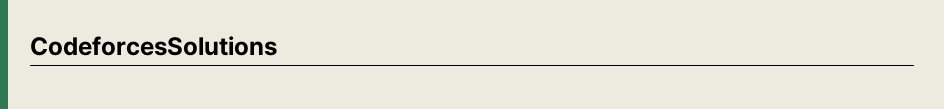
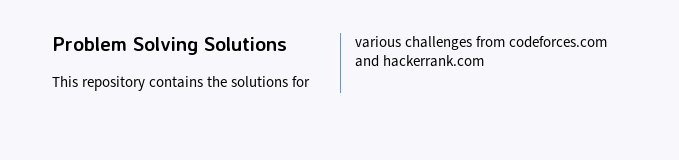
[30,36,277,56] CodeforcesSolutions -> [52,37,287,55] [52,76,311,91] [355,36,608,50] [355,55,485,67] Problem Solving Solutions // This repository contains the solutions for various challenges from codeforces.com and hackerrank.com

